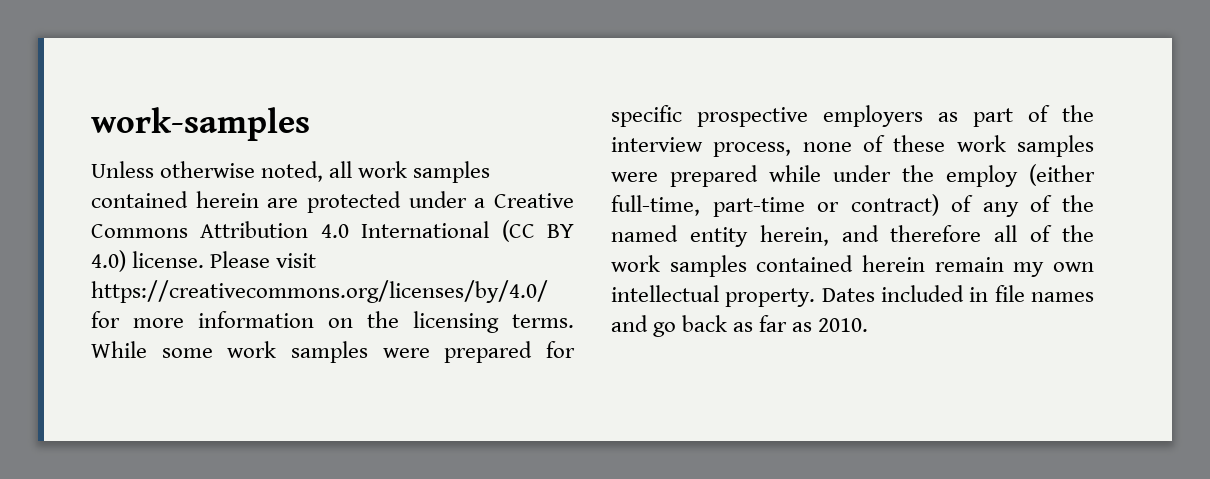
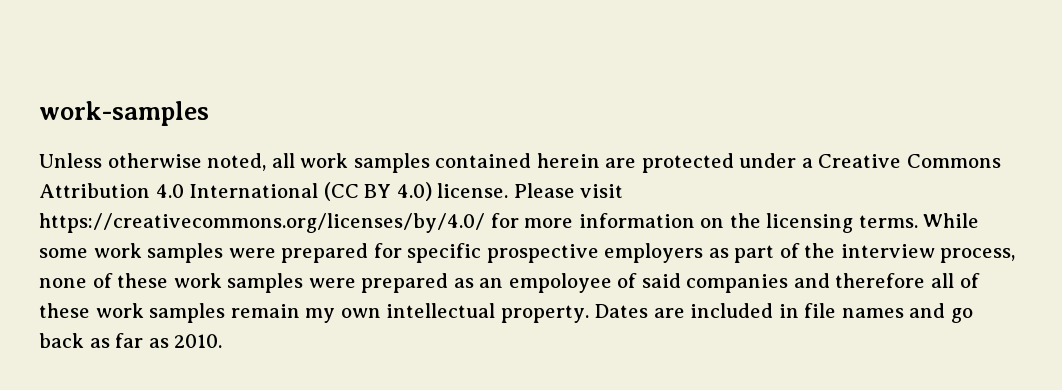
[769,164,1095,187] [611,194,1094,217] [611,225,829,247] while under the employ (either full-time, part-time or contract) of any of the named entity herein, -> [453,273,789,293] as an empoloyee of said companies
[1062,225,1094,242] [611,255,925,277] the work samples contained herein -> [39,303,226,323] these work samples
(875, 295) none -> [653,308,685,318] are

